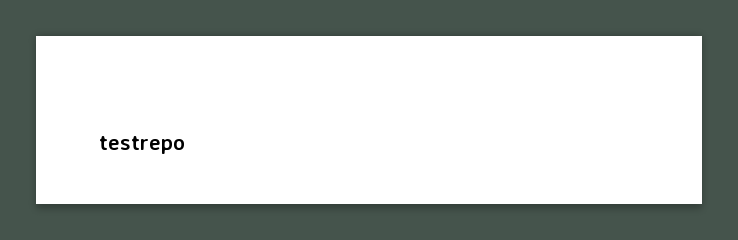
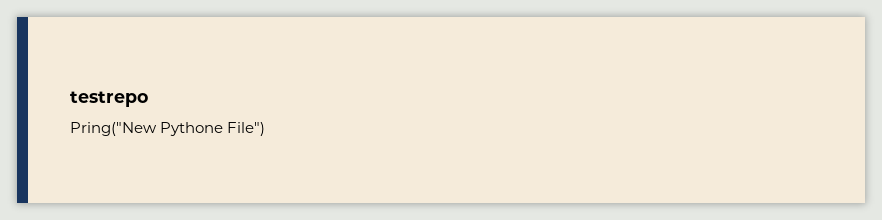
(185, 145) none -> [70,122,266,136] // Pring("New Pythone File")

